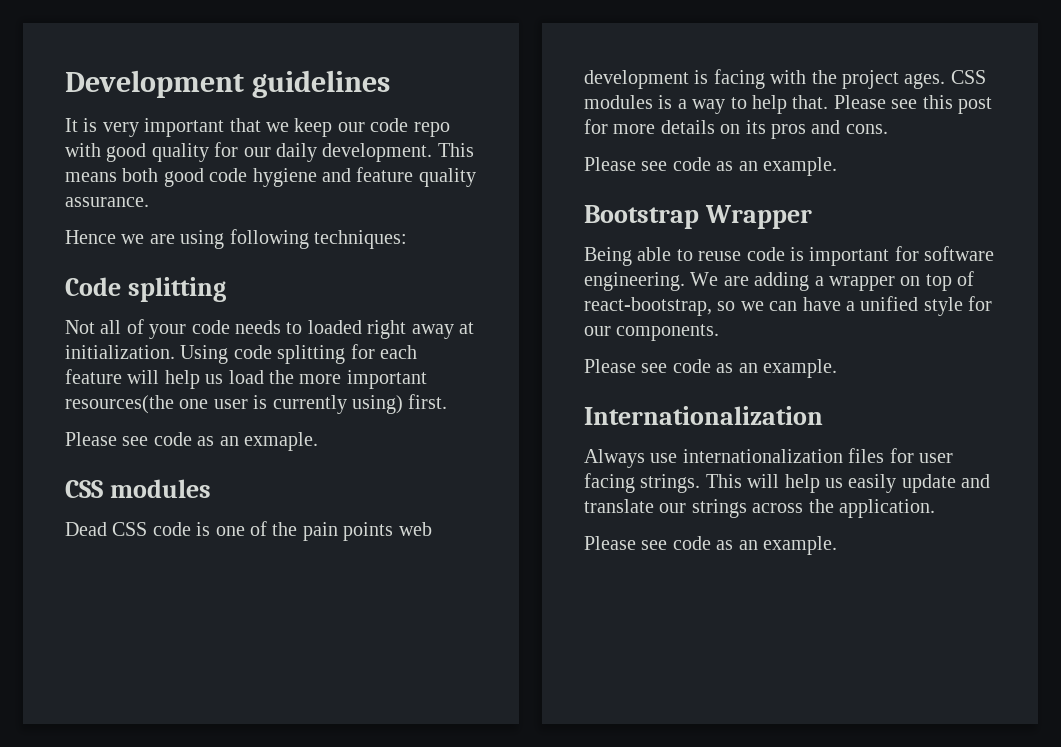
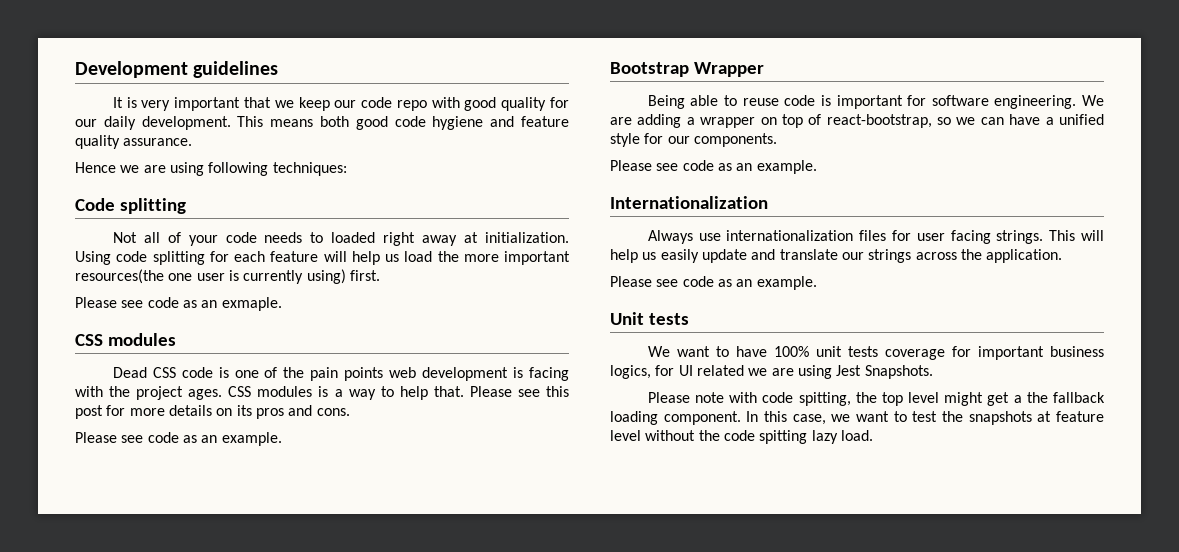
(837, 545) none -> [610,312,689,325] [647,346,1104,360] [610,365,933,379] [647,392,1105,406] [610,411,1104,425] [610,430,873,444] // Unit tests // We want to have 100% unit tests coverage for important business logics, for UI related we are using Jest Snapshots. // Please note with code spitting, the top level might get a the fallback loading component. In this case, we want to test the snapshots at feature level without the code spitting lazy load.

